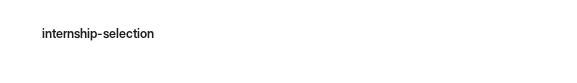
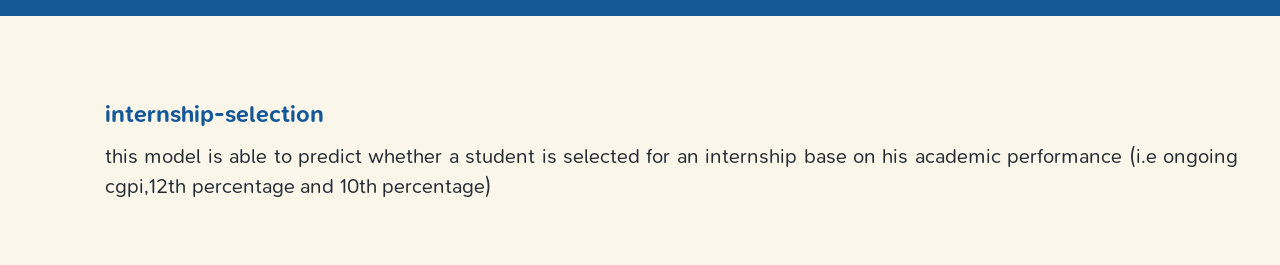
(154, 34) none -> [105,145,1238,168] [105,175,493,198] // this model is able to predict whether a student is selected for an internship base on his academic performance (i.e ongoing cgpi,12th percentage and 10th percentage)

